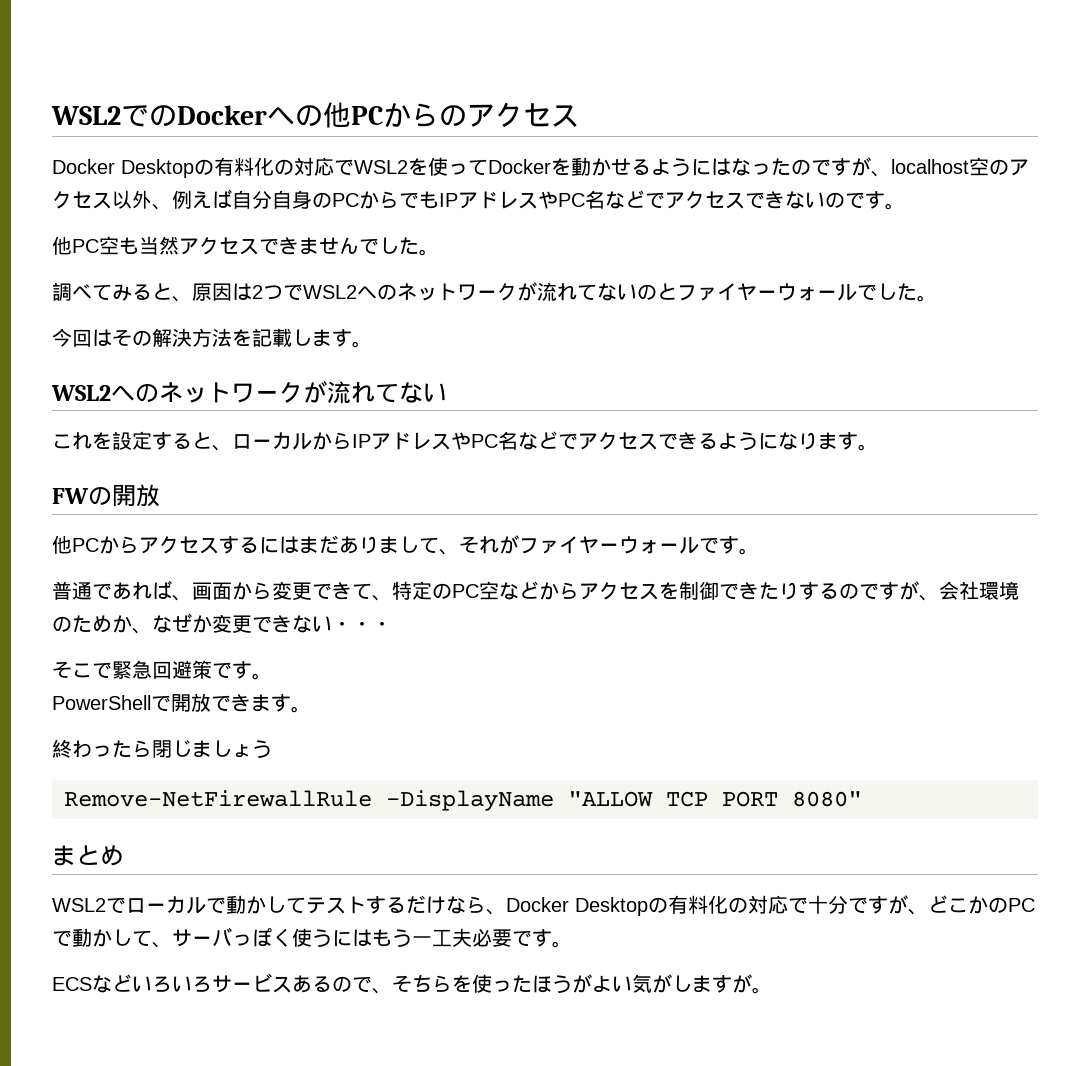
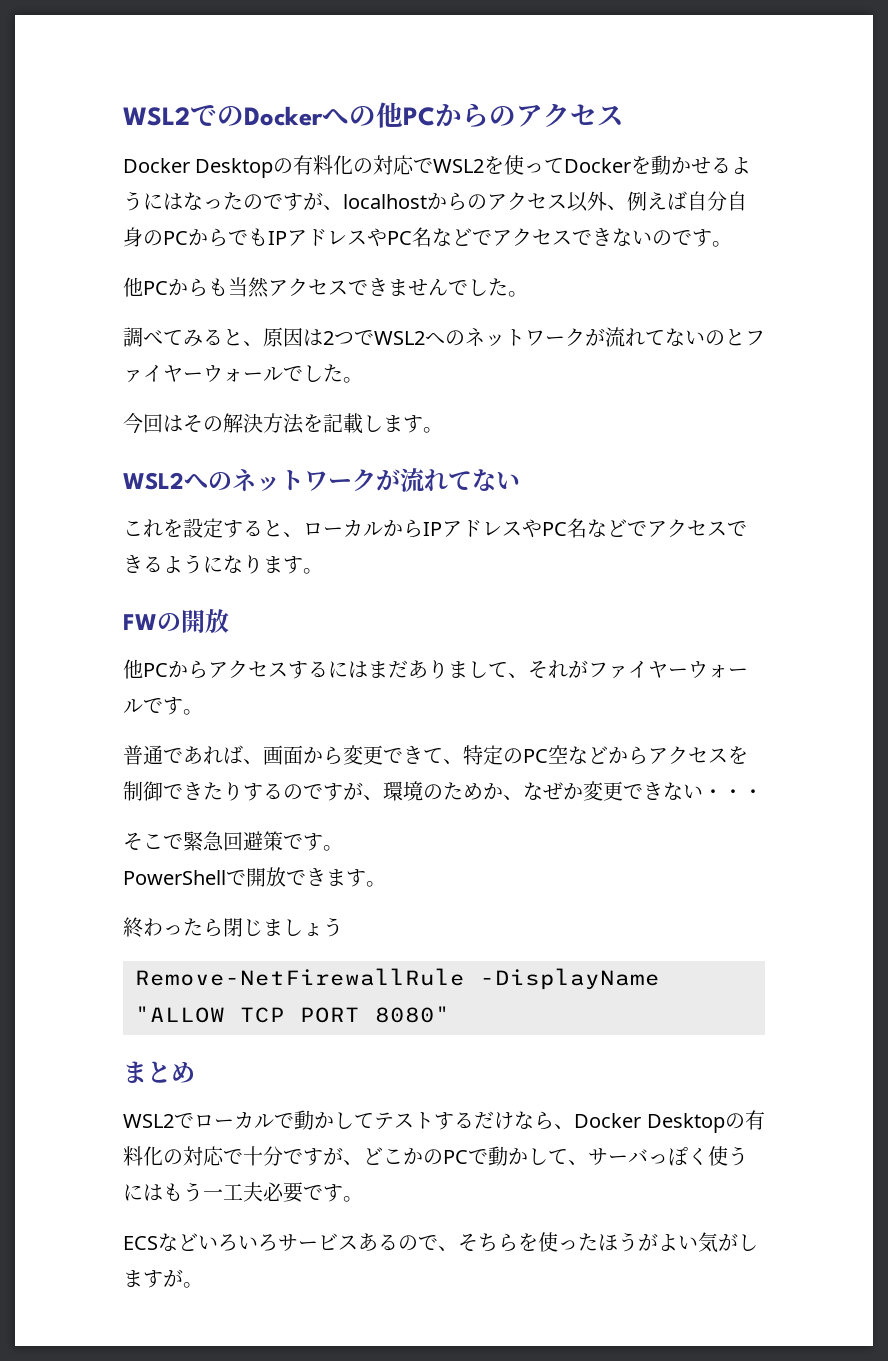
[969,157,989,176] 空 -> [427,192,467,211] から
[99,236,119,255] 空 -> [168,278,208,297] から
[939,581,979,600] 会社 -> (383, 797) none

